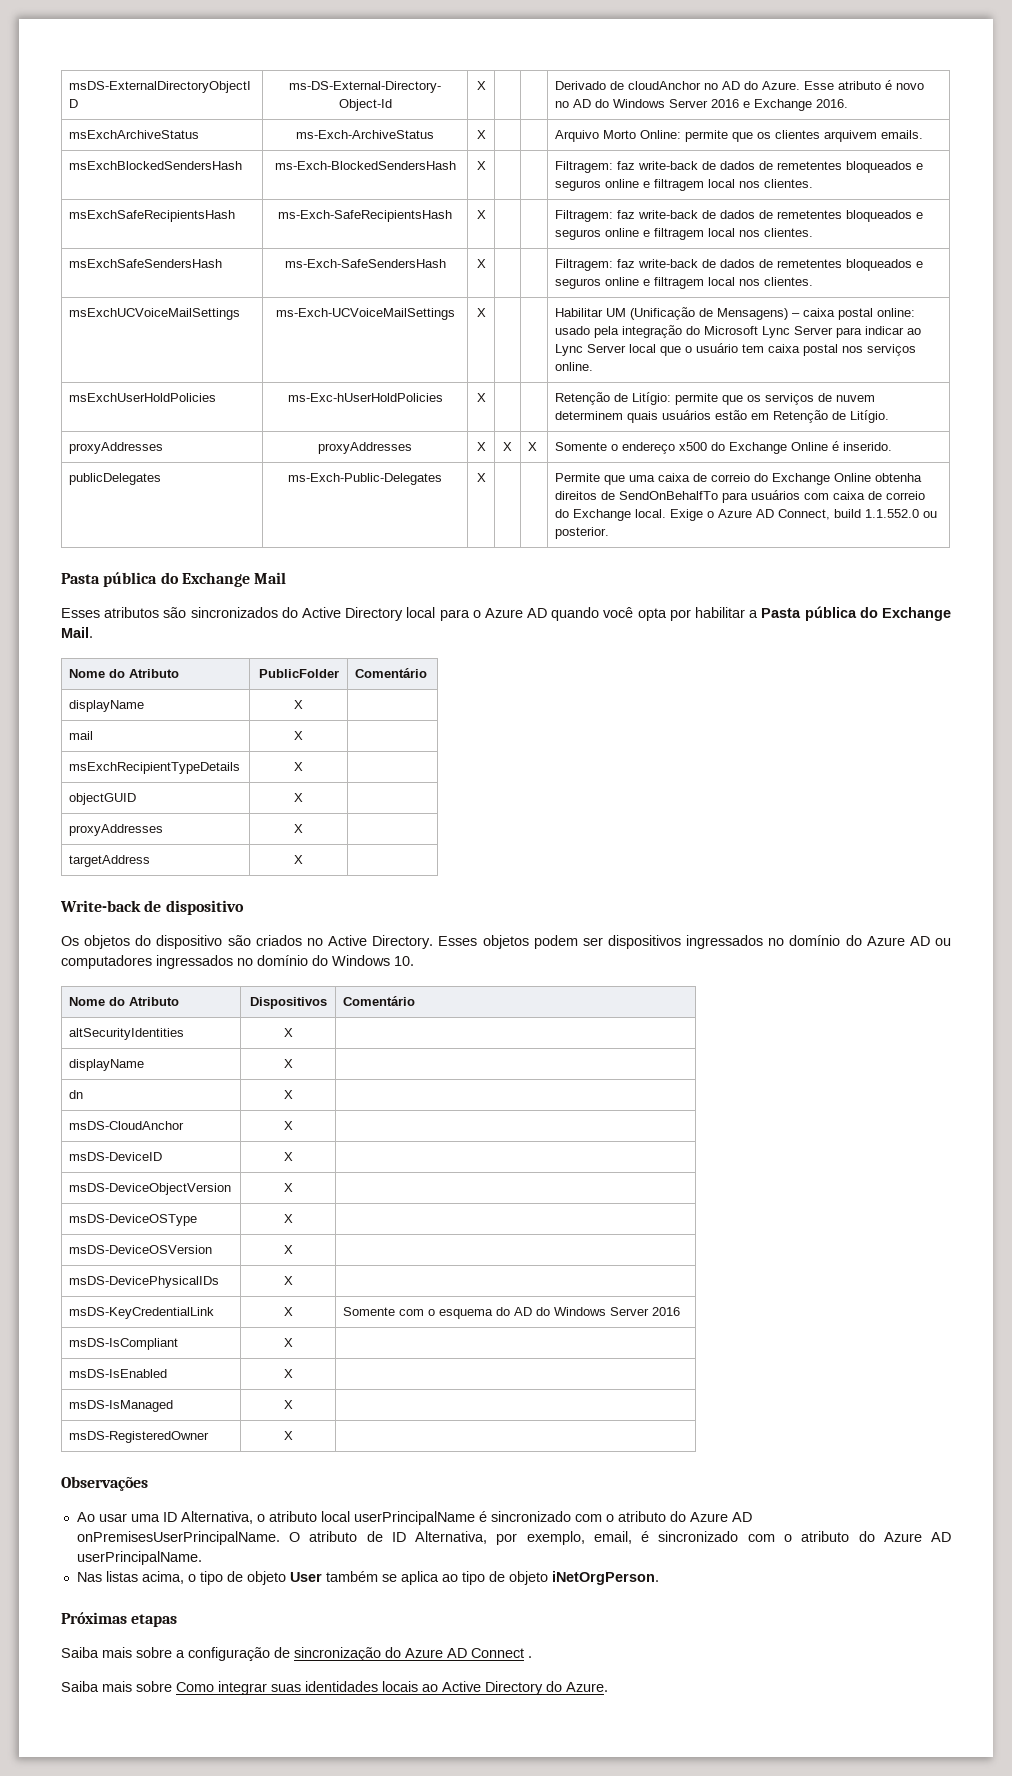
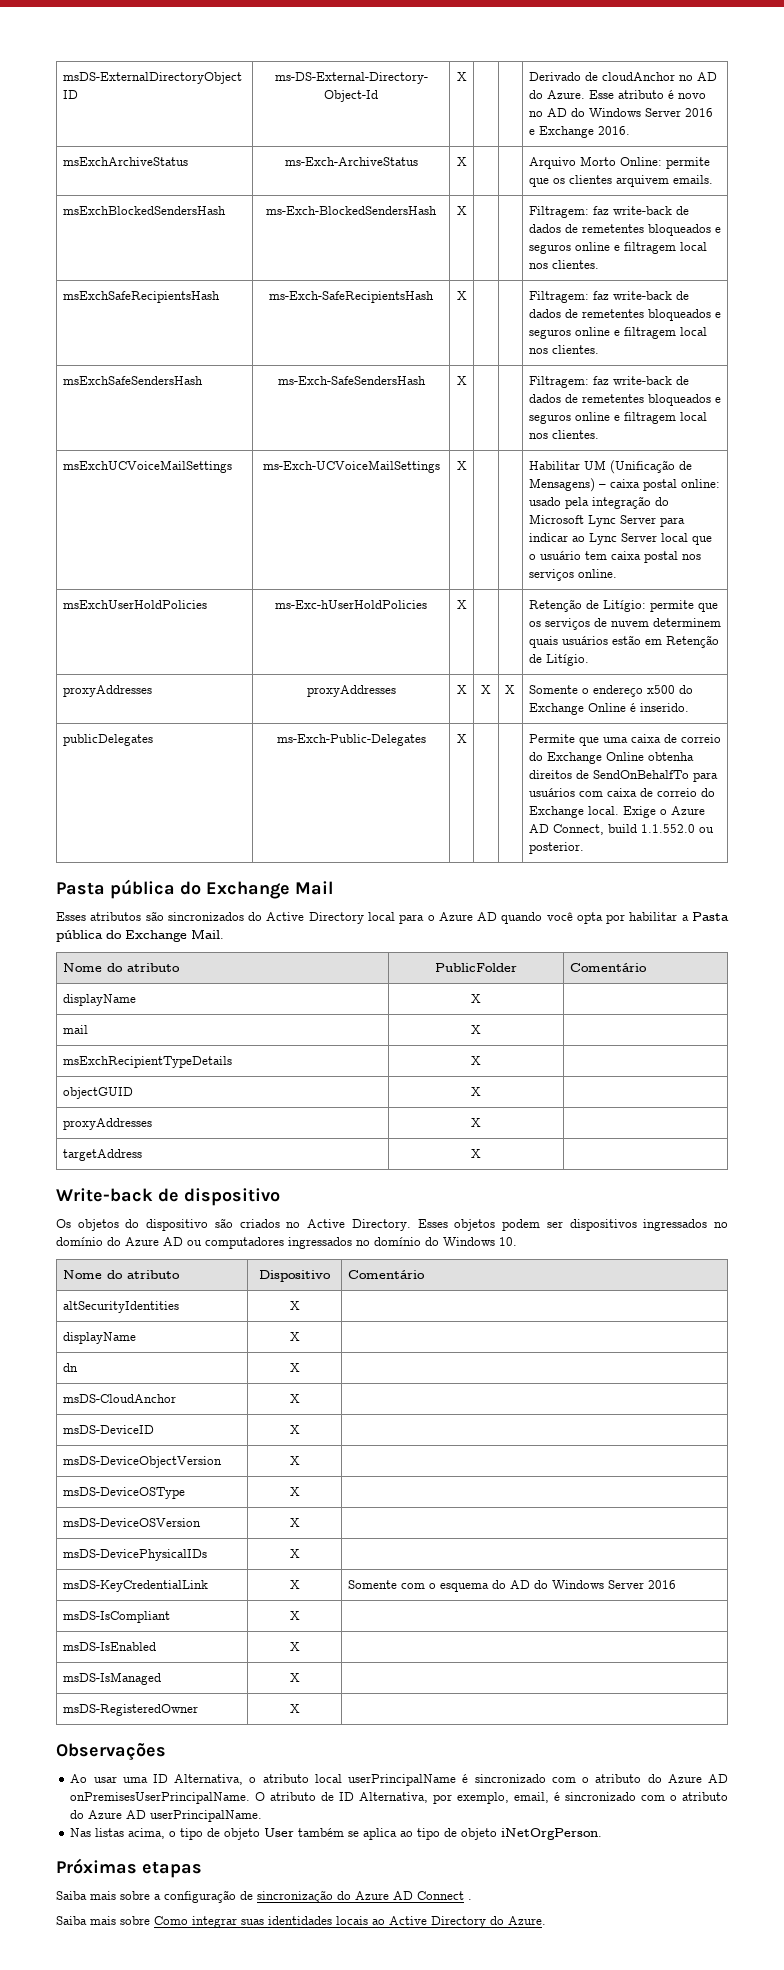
[129,669,180,678] Atributo -> [126,963,180,972] atributo
[129,997,180,1006] [249,997,327,1009] Atributo | Dispositivos -> [126,1270,180,1279] [259,1270,331,1282] atributo | Dispositivo

